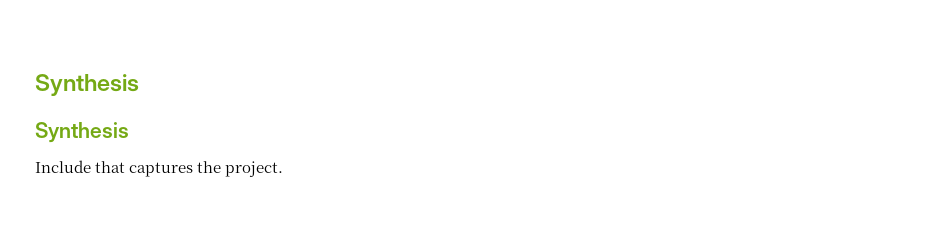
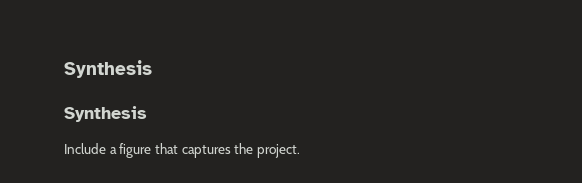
(91, 166) none -> [109,143,152,158] a figure

